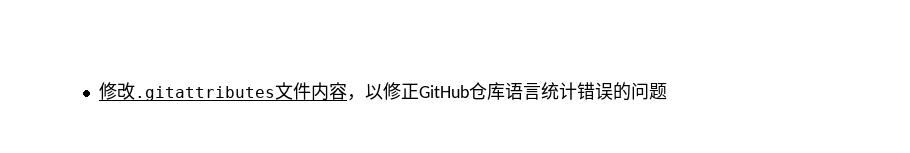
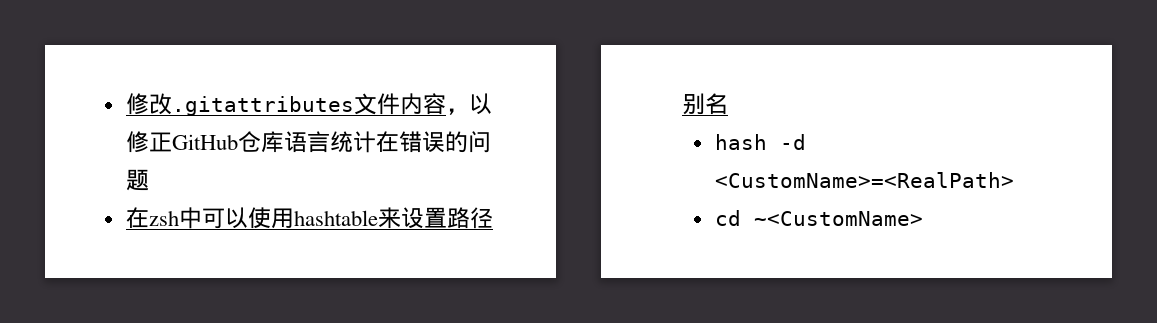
(577, 91) none -> [375,131,399,152] 在
(667, 91) none -> [125,207,493,229] [681,93,728,115] [714,134,806,150] [714,172,1014,188] [714,210,923,226] // 在zsh中可以使用hashtable来设置路径别名 // hash -d <CustomName>=<RealPath> // cd ~<CustomName>

